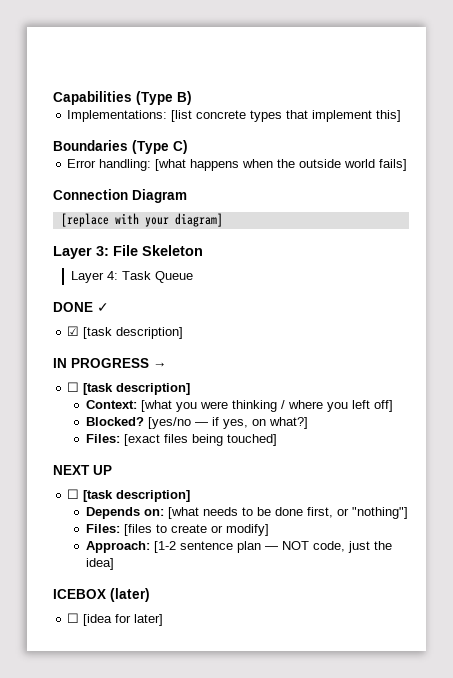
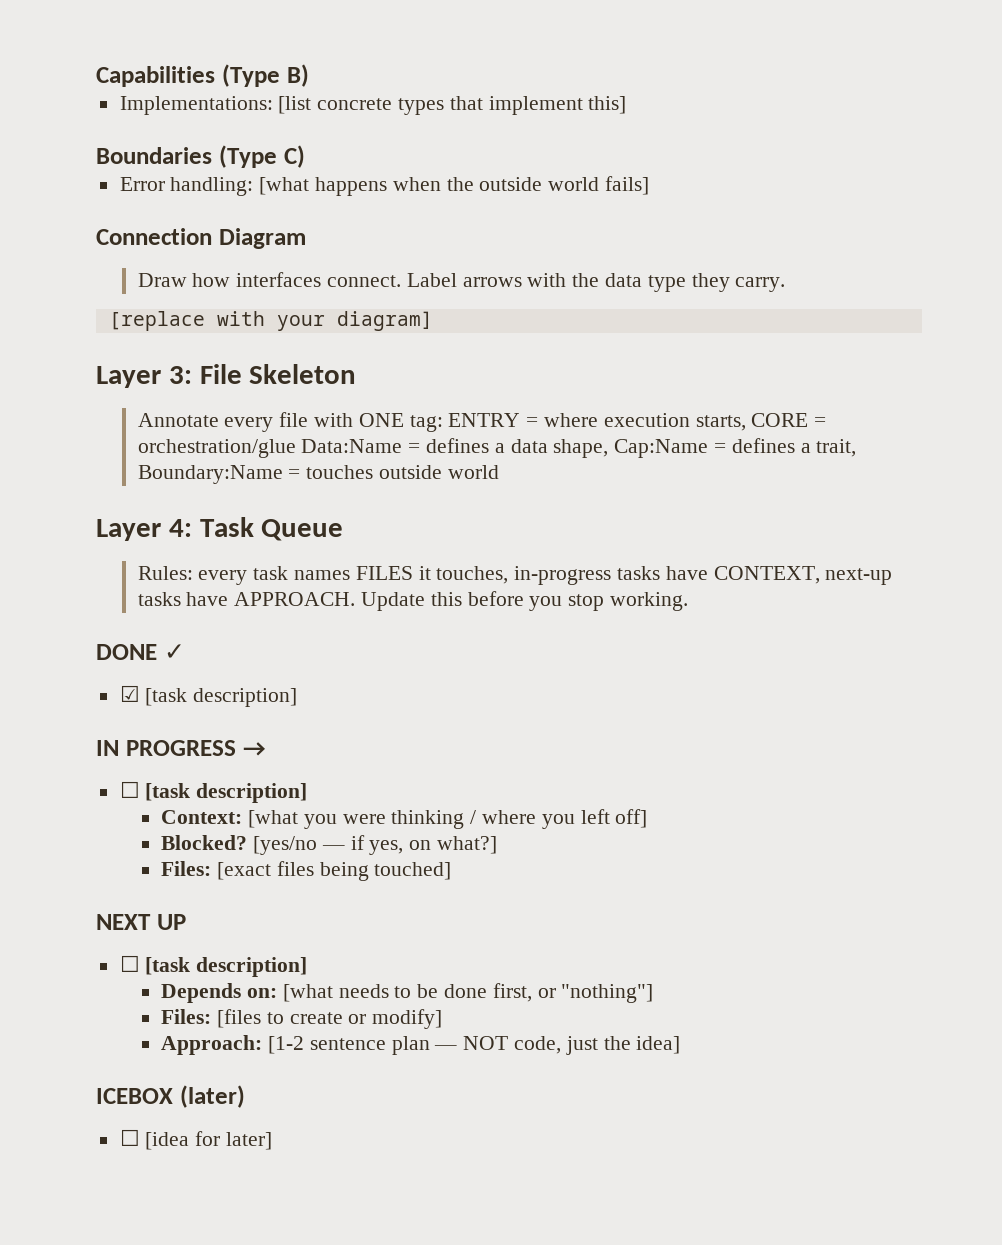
(187, 196) none -> [137,272,786,292] // Draw how interfaces connect. Label arrows with the data type they carry.
[71,271,194,283] Layer 4: Task Queue -> [137,412,827,432] [137,438,857,458] [137,465,499,484] [96,517,344,541] [137,566,893,585] [137,591,688,611] Annotate every file with ONE tag: ENTRY = where execution starts, CORE = orchestration/glue Data:Name = defines a data shape, Cap:Name = defines a trait, Boundary:Name = touches outside world // Layer 4: Task Queue // Rules: every task names FILES it touches, in-progress tasks have CONTEXT, next-up tasks have APPROACH. Update this before you stop working.

